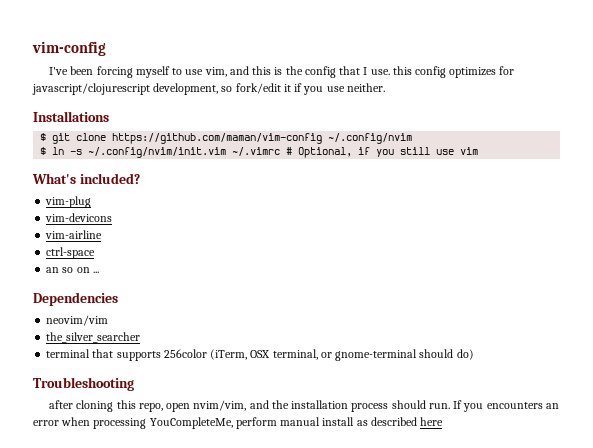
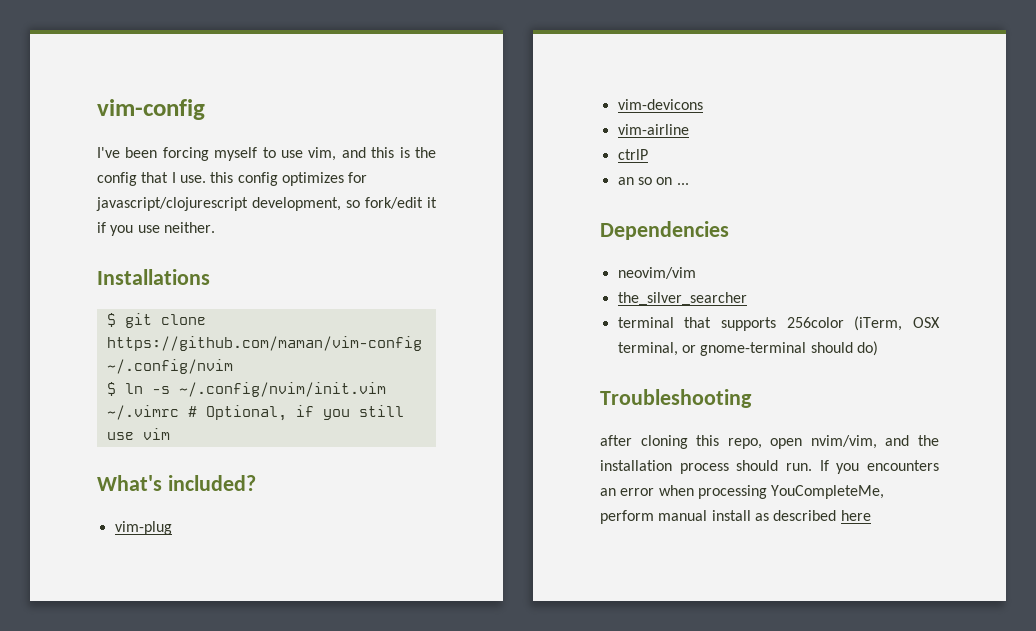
[46,247,96,259] ctrl-space -> [617,149,648,160] ctrlP

